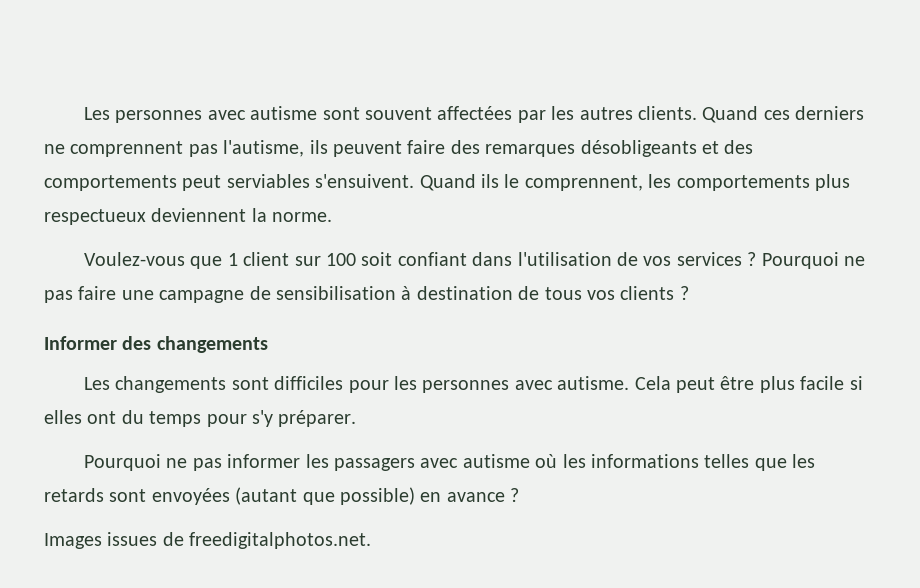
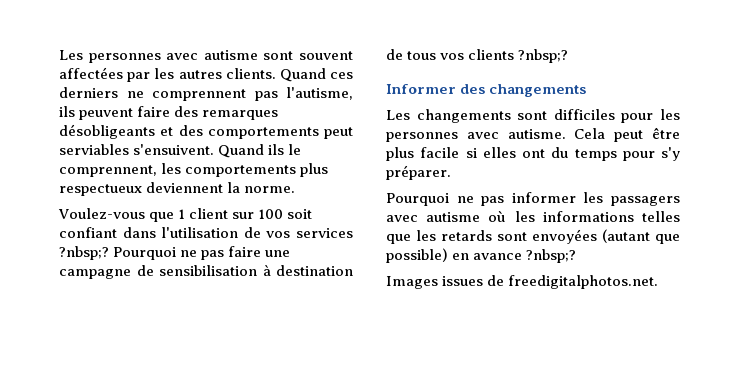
[747,252,757,266] ? -> [59,246,109,260] ?nbsp;?
[679,286,689,300] ? -> [518,49,569,63] ?nbsp;?
[510,488,520,502] ? -> [526,249,577,263] ?nbsp;?

